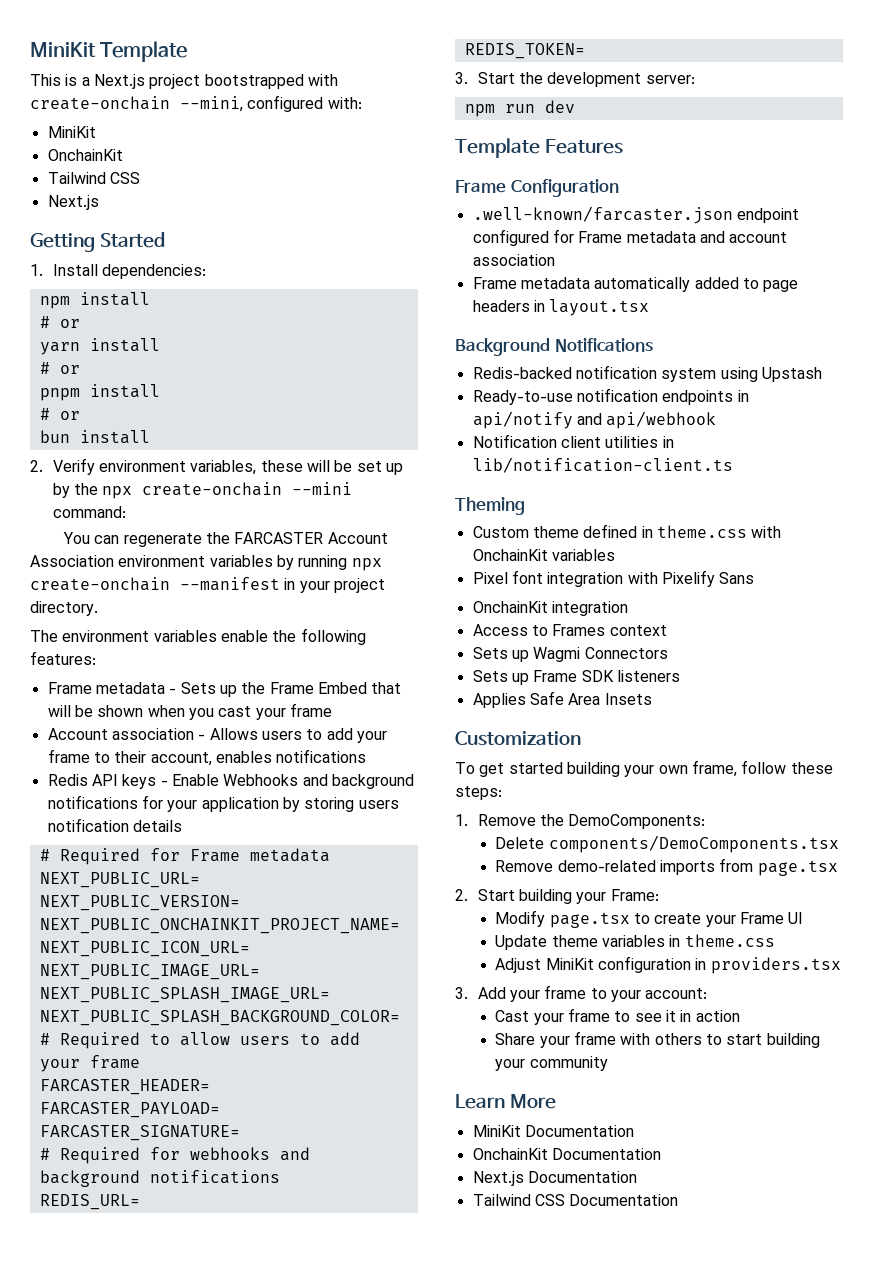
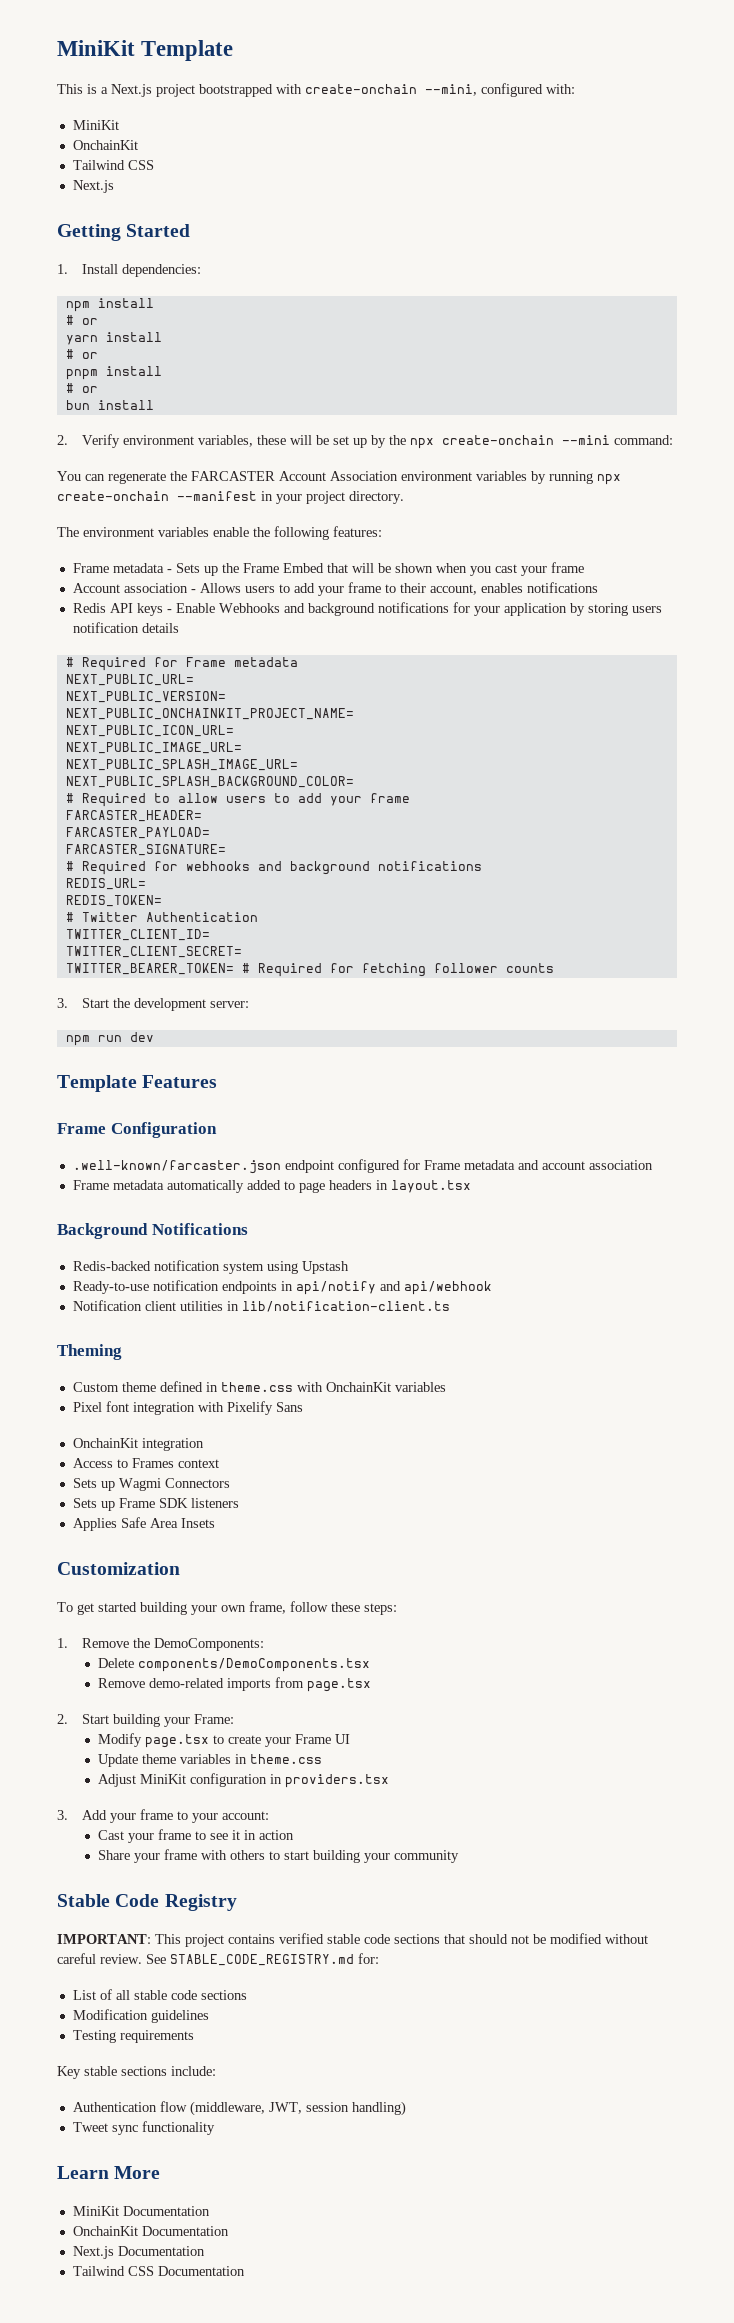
(585, 51) none -> [65,912,258,922] [65,929,210,941] [65,946,242,958] [65,963,554,977] // # Twitter Authentication // TWITTER_CLIENT_ID= // TWITTER_CLIENT_SECRET= // TWITTER_BEARER_TOKEN= # Required for fetching follower counts
(608, 1063) none -> [57,1894,237,1911] [57,1933,648,1947] [57,1953,379,1966] [72,1989,247,2000] [72,2009,209,2023] [72,2030,194,2043] [57,2066,216,2079] [72,2101,406,2116] [72,2121,215,2135] // Stable Code Registry // IMPORTANT: This project contains verified stable code sections that should not be modified without careful review. See STABLE_CODE_REGISTRY.md for: // List of all stable code sections // Modification guidelines // Testing requirements // Key stable sections include: // Authentication flow (middleware, JWT, session handling) // Tweet sync functionality

